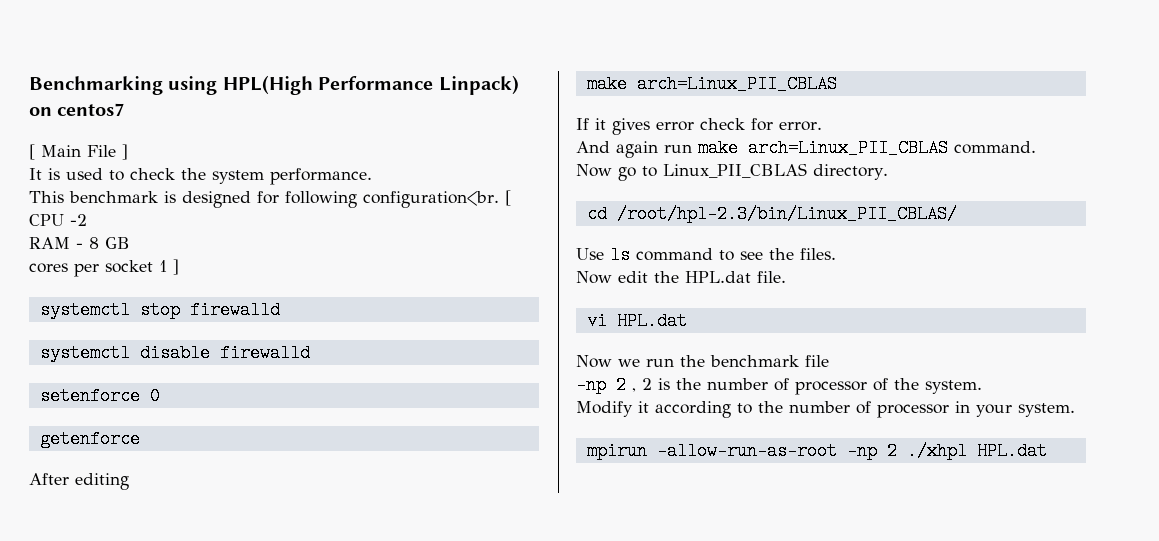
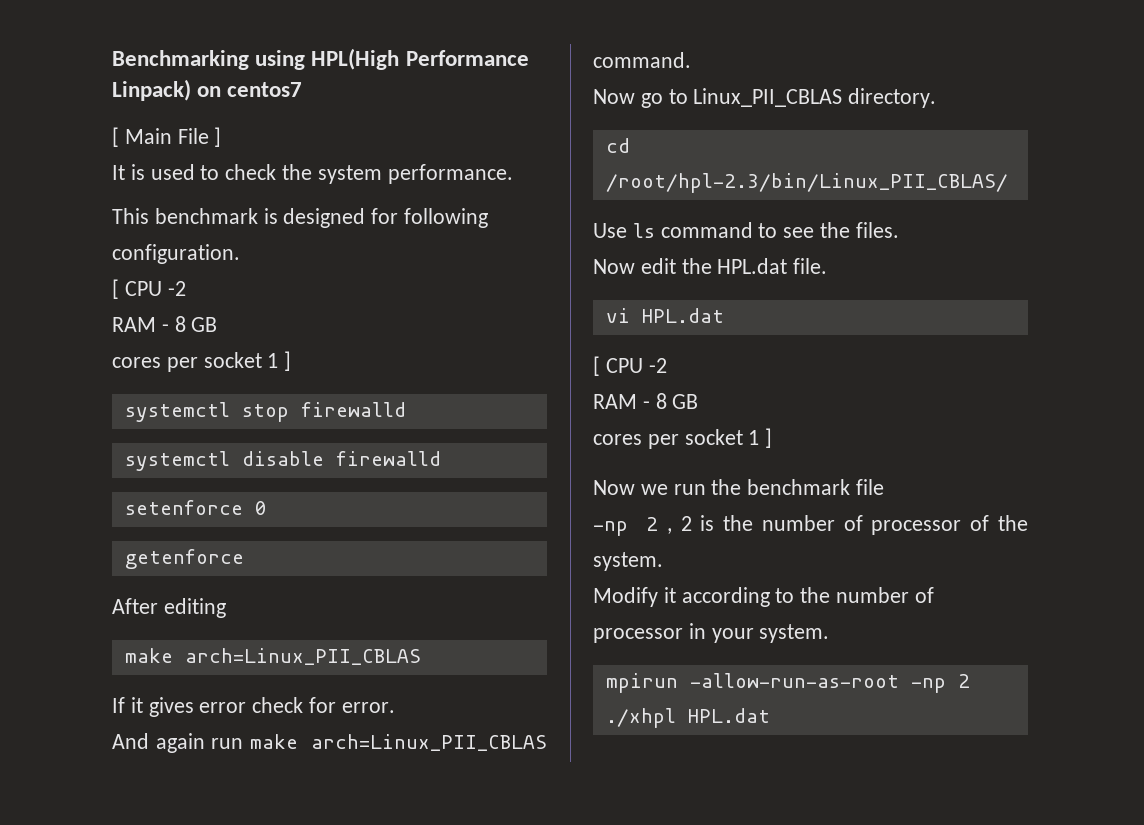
[363,191,499,208] configuration<br. -> [112,244,240,264] configuration. //
(687, 321) none -> [593,356,667,376] [593,393,699,409] [593,428,773,449] // [ CPU -2 // RAM - 8 GB // cores per socket 1 ]

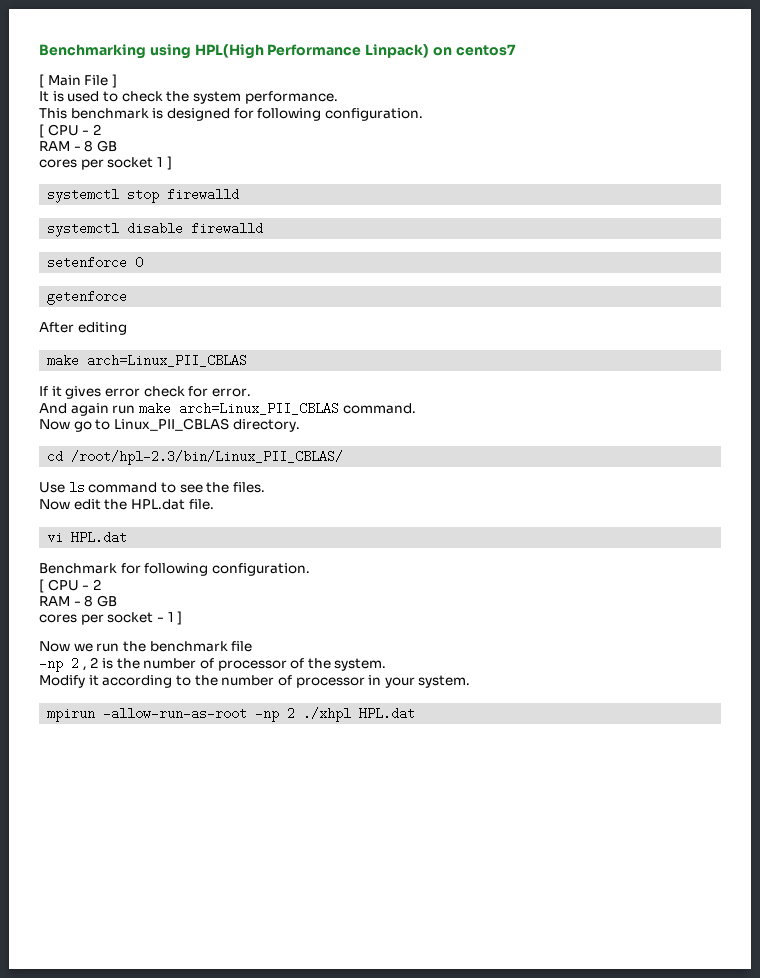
[167,281,186,296] -2 -> [82,124,101,135] - 2
[593,356,667,376] [593,393,699,409] [593,429,743,449] // [ CPU -2 // RAM - 8 GB // cores per socket -> [39,563,310,576] [39,579,101,593] [39,595,117,607] [39,612,164,625] // Benchmark for following configuration. // [ CPU - 2 // RAM - 8 GB // cores per socket -

